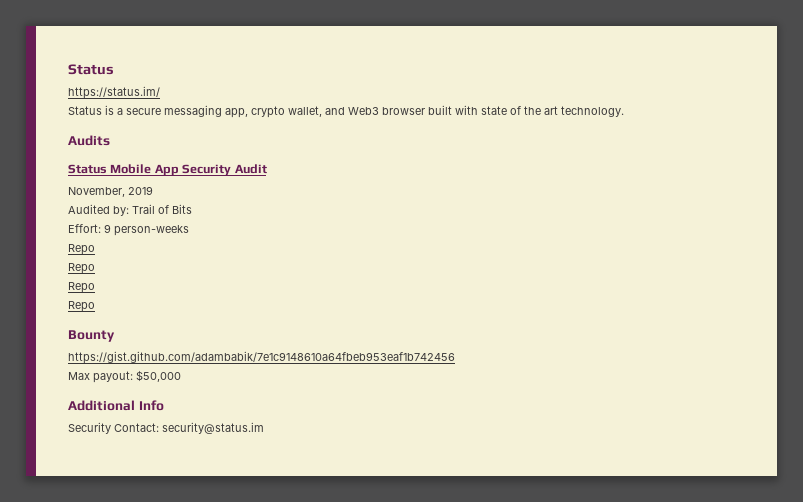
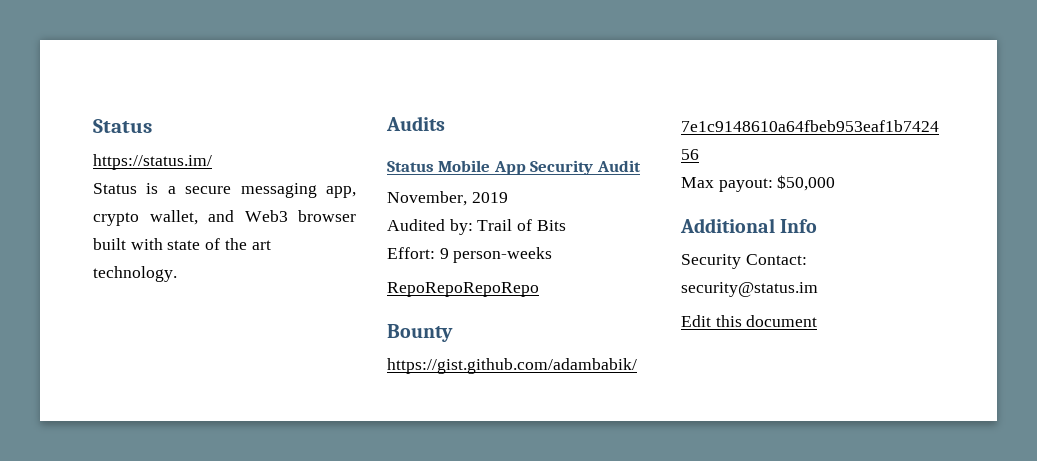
[68,244,95,255] [68,263,95,274] [68,282,95,293] [68,301,95,312] Repo // Repo // Repo // Repo -> [387,282,539,297] RepoRepoRepoRepo
(264, 428) none -> [681,315,818,327] // Edit this document

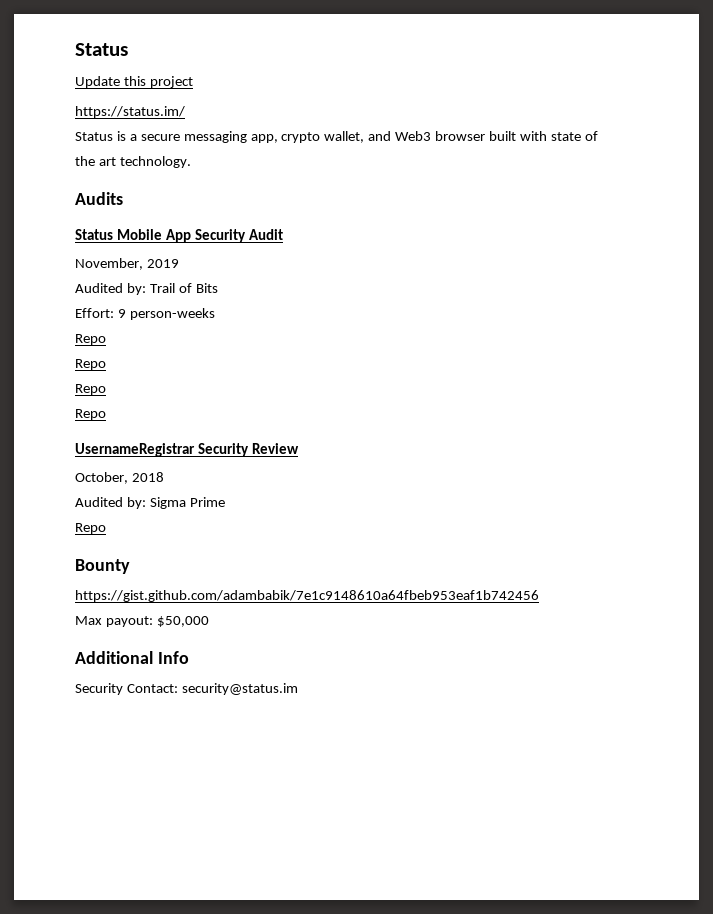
[93,119,152,133] Status -> [75,43,128,56] [75,76,193,88] Status // Update this project
[387,282,539,297] RepoRepoRepoRepo -> [75,334,106,345] [75,359,106,370] [75,384,106,395] [75,409,106,420] [75,443,299,457] [75,472,164,484] [75,497,225,509] [75,523,106,534] Repo // Repo // Repo // Repo // UsernameRegistrar Security Review // October, 2018 // Audited by: Sigma Prime // Repo
[681,315,818,327] // Edit this document -> (298, 689) none

